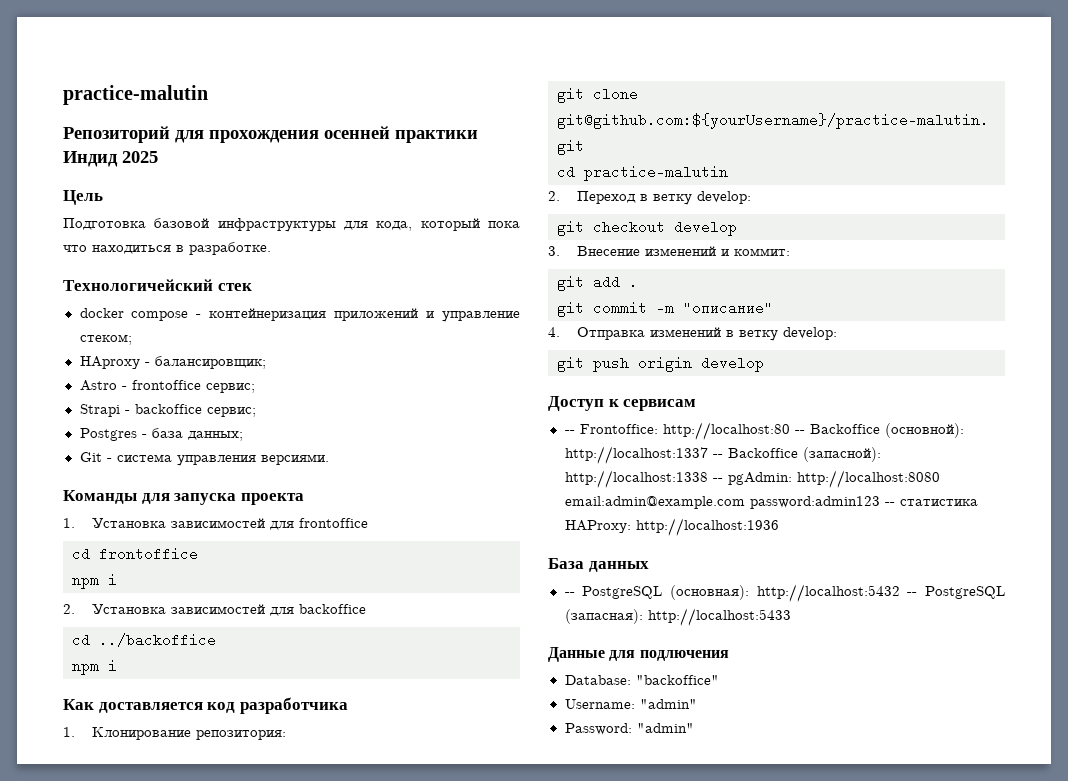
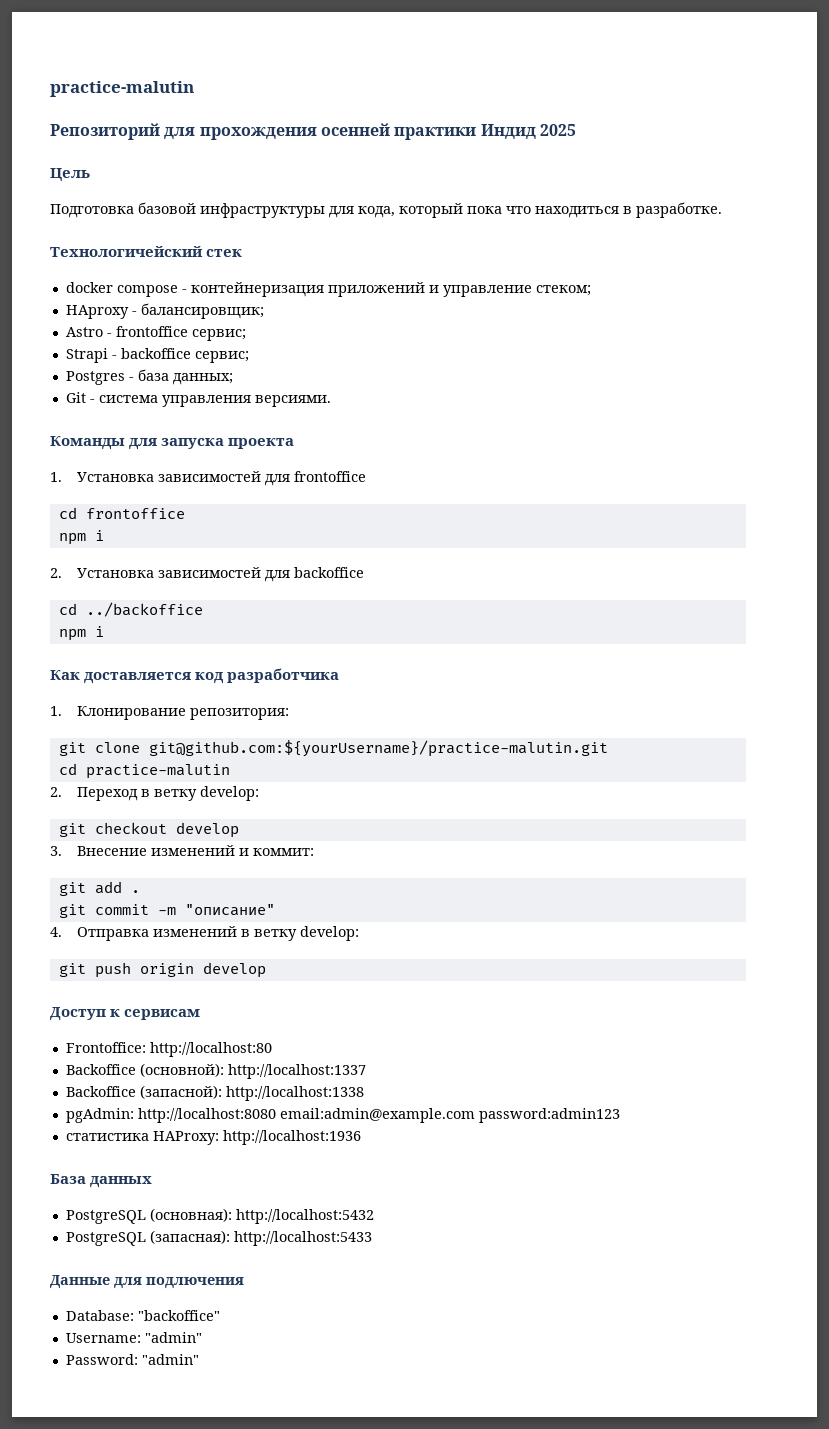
[564,430,575,434] -- -> (201, 1014) none
[794,430,805,434] -- -> (272, 1049) //
[712,454,723,458] -- -> (366, 1071) //
[712,478,723,482] -- -> (364, 1093) //
[884,502,895,506] -- -> (620, 1115) //
[564,592,575,596] -- -> (153, 1182) none
[907,592,918,596] -- -> (374, 1216) //

